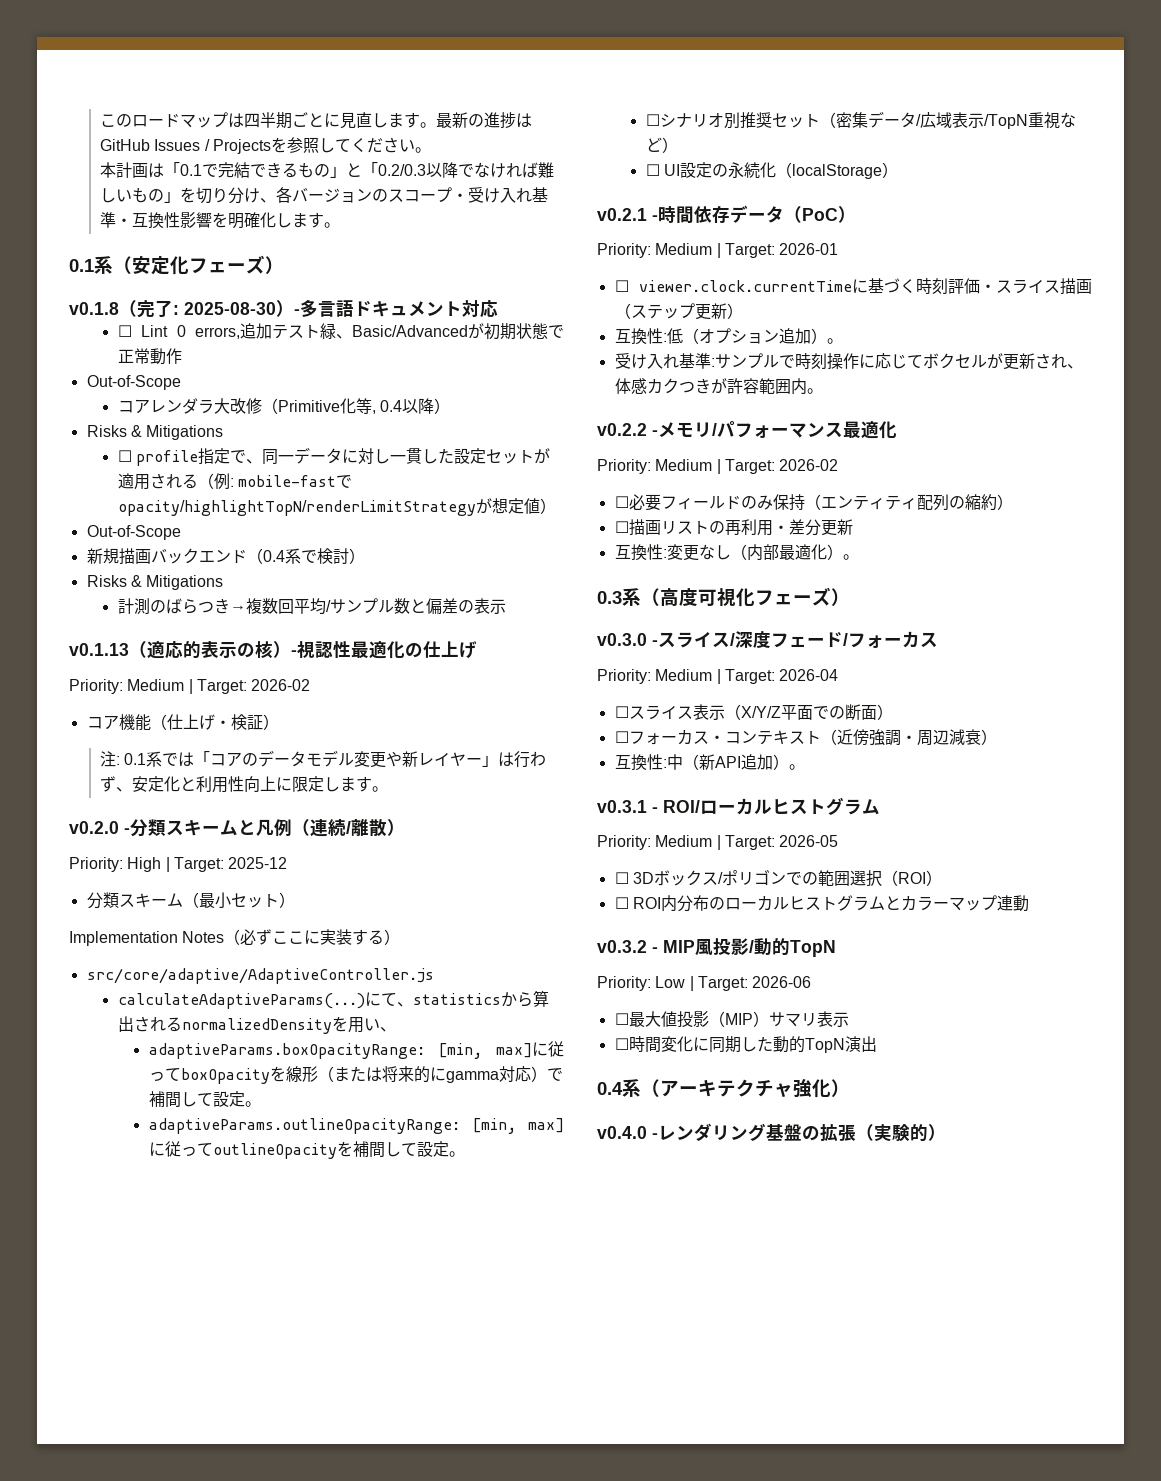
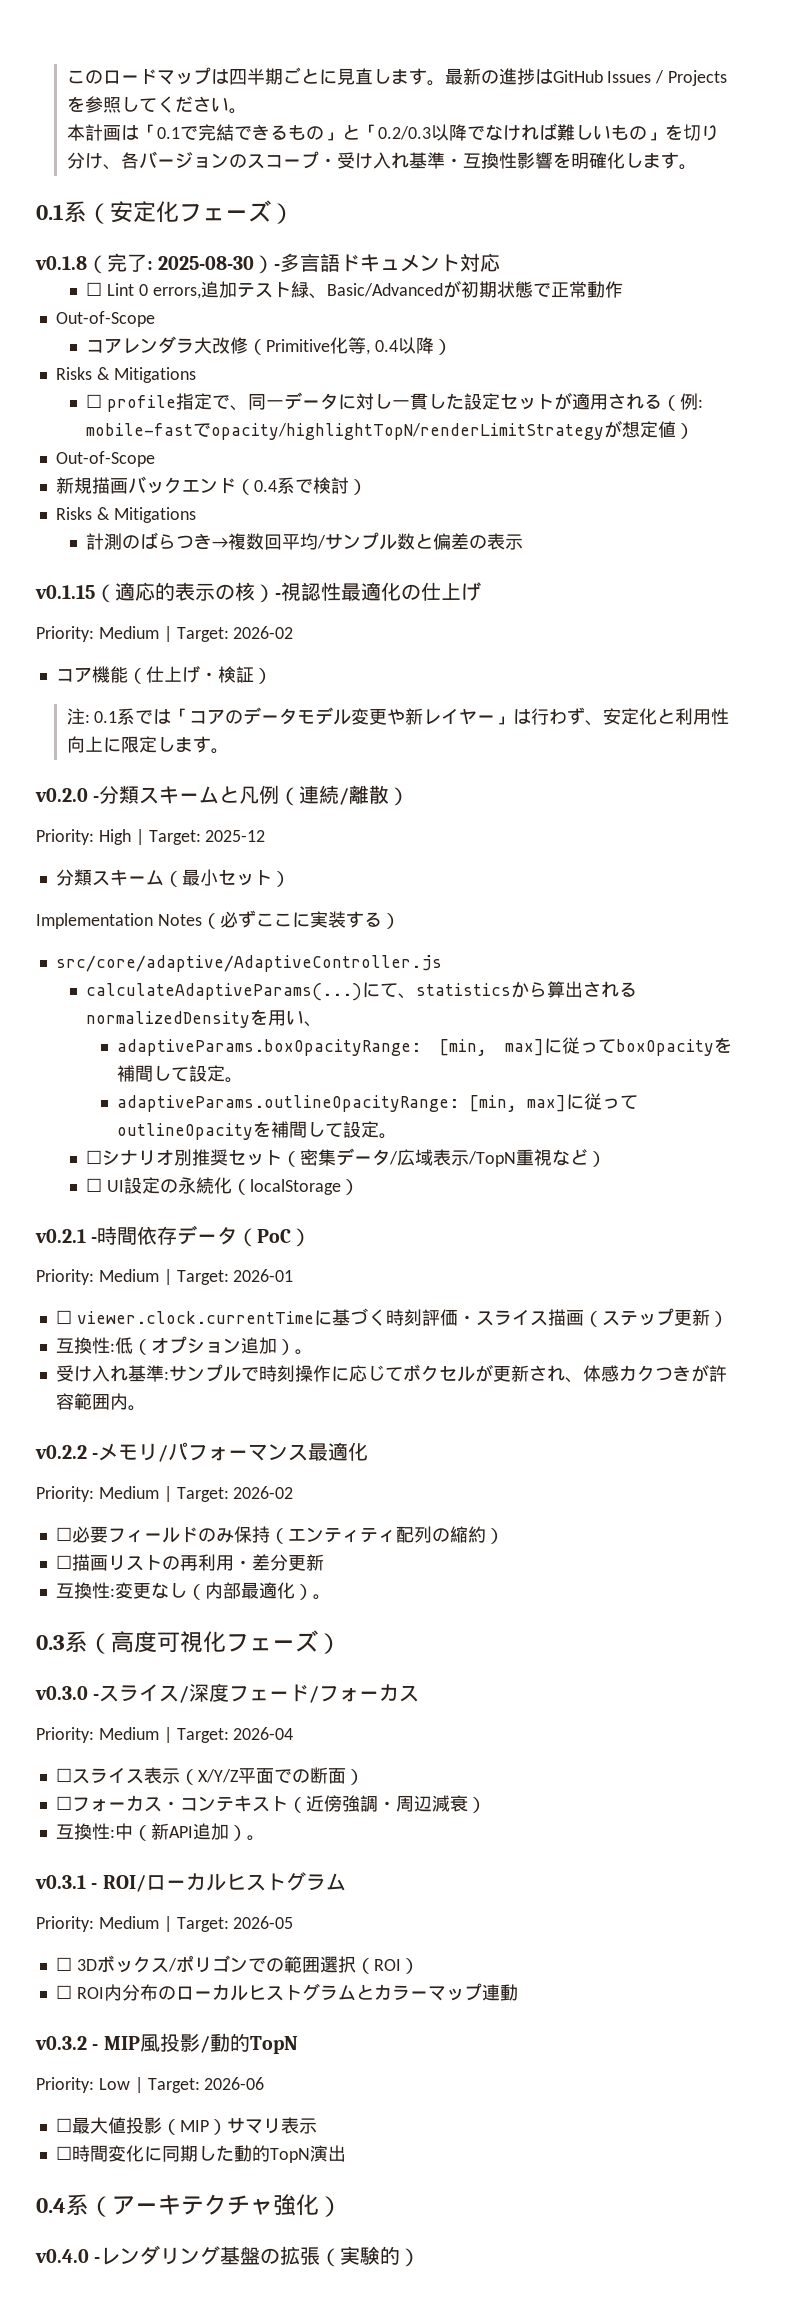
[69,643,129,656] v0.1.13 -> [35,585,95,599] v0.1.15
[285,1066,563,1083] 線形（または将来的にgamma対応）で -> (732, 1045) none

